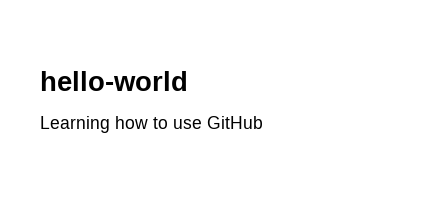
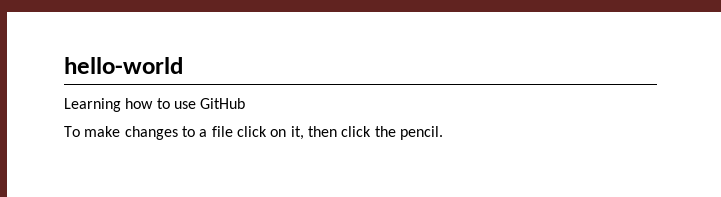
(263, 122) none -> [64,126,443,140] // To make changes to a file click on it, then click the pencil.

